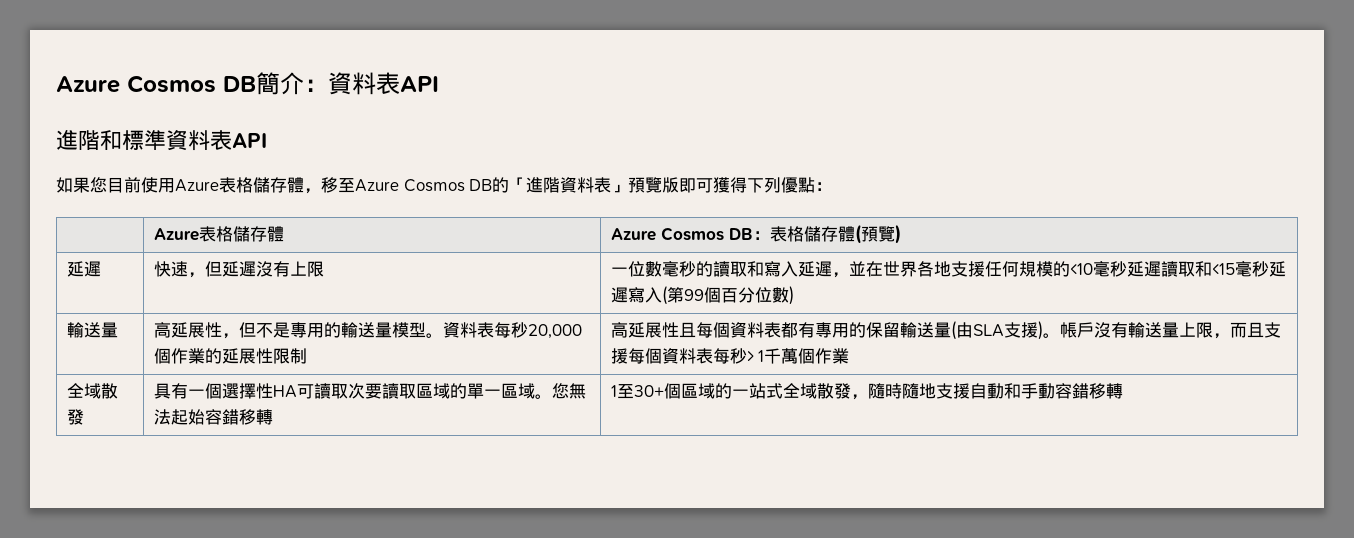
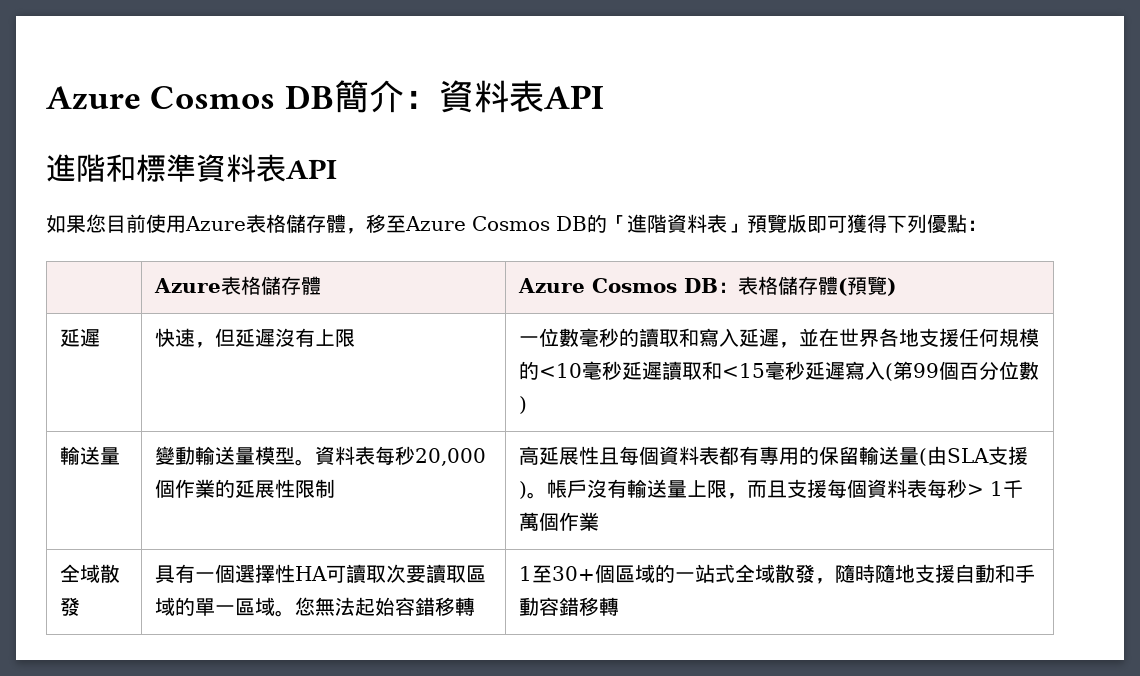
[153,322,341,339] 高延展性，但不是專用的 -> [155,446,196,465] 變動

